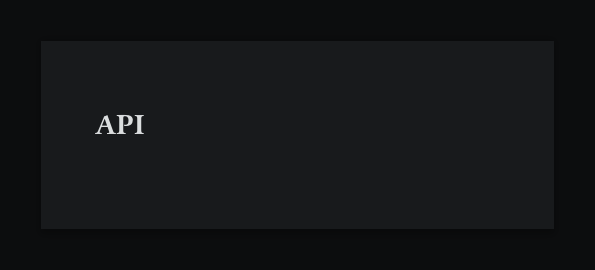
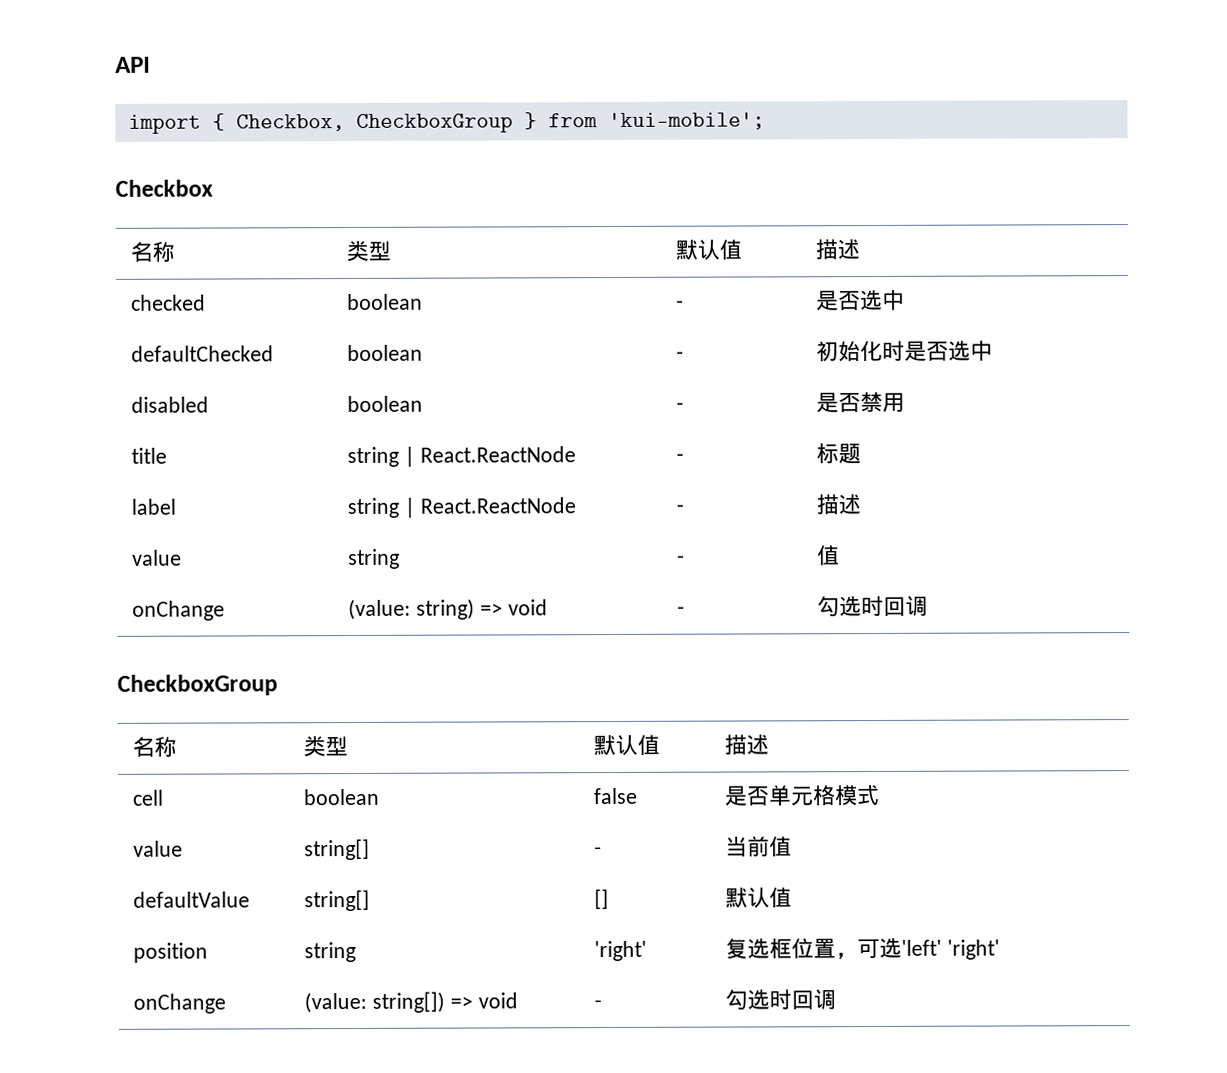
(144, 124) none -> [127,112,765,134] [115,179,213,197] [130,241,176,263] [346,240,392,262] [675,239,743,261] [815,239,861,260] [131,294,207,311] [347,293,424,311] [676,300,685,309] [816,289,906,311] [131,345,275,362] [347,344,424,362] [676,351,685,360] [816,340,994,363] [131,396,210,413] [347,395,424,413] [676,402,685,411] [816,391,906,413] [131,447,168,464] [347,446,576,468] [676,453,685,462] [816,443,862,465] [131,498,177,515] [347,497,576,519] [676,504,685,513] [816,494,862,515] [132,549,183,566] [348,548,401,570] [677,555,686,564] [817,545,841,566] [132,600,226,621] [348,598,548,621] [677,606,686,615] [817,595,929,617] [117,674,278,696] [132,736,178,758] [303,736,349,757] [593,734,661,757] [724,734,770,755] [132,789,165,806] [303,788,381,806] [593,787,639,805] [724,784,881,807] [133,840,184,857] [304,838,371,861] [594,847,603,856] [725,835,793,857] [133,891,251,908] [304,889,371,912] [594,889,610,910] [725,887,793,909] [133,942,209,963] [304,941,357,963] [594,940,648,962] [725,937,1001,960] [133,993,227,1014] [304,991,518,1014] [594,1000,603,1009] [725,989,837,1010] // import { Checkbox, CheckboxGroup } from 'kui-mobile'; // Checkbox // 名称 | 类型 | 默认值 | 描述 // checked | boolean | - | 是否选中 // defaultChecked | boolean | - | 初始化时是否选中 // disabled | boolean | - | 是否禁用 // title | string | React.ReactNode | - | 标题 // label | string | React.ReactNode | - | 描述 // value | string | - | 值 // onChange | (value: string) => void | - | 勾选时回调 // CheckboxGroup // 名称 | 类型 | 默认值 | 描述 // cell | boolean | false | 是否单元格模式 // value | string[] | - | 当前值 // defaultValue | string[] | [] | 默认值 // position | string | 'right' | 复选框位置，可选'left' 'right' // onChange | (value: string[]) => void | - | 勾选时回调

